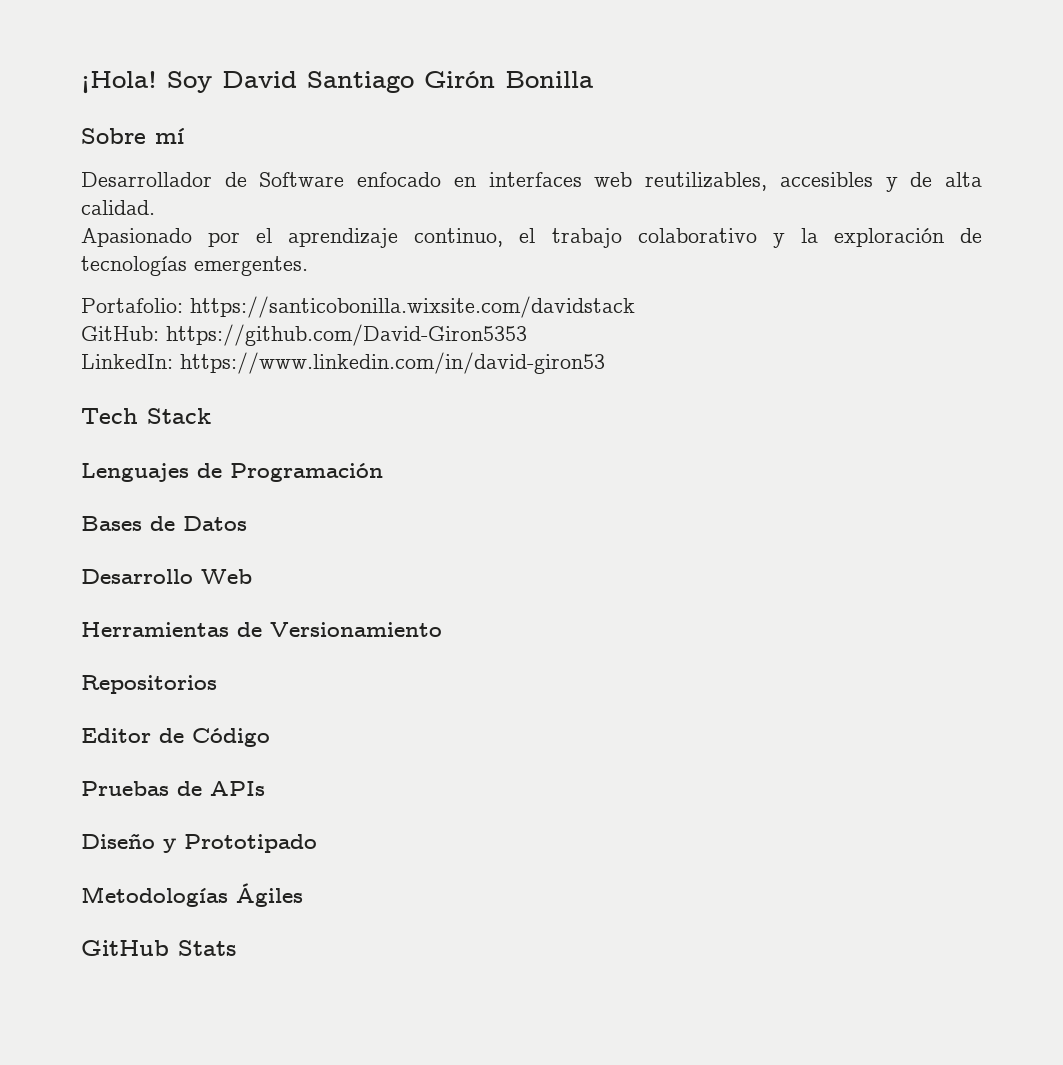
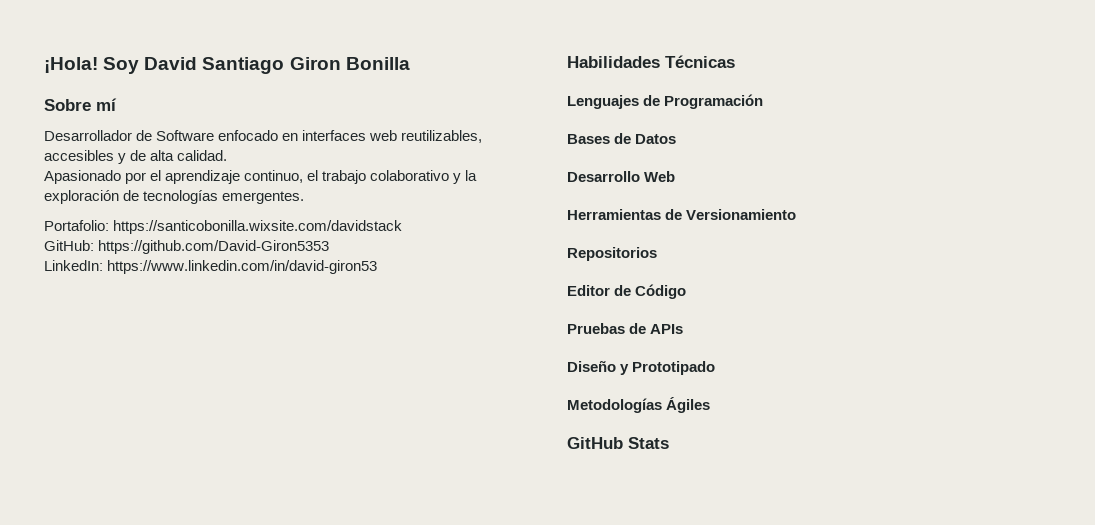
[424,71,495,88] Girón -> [289,57,341,70] Giron
[81,408,211,424] Tech Stack -> [567,55,735,68] Habilidades Técnicas

